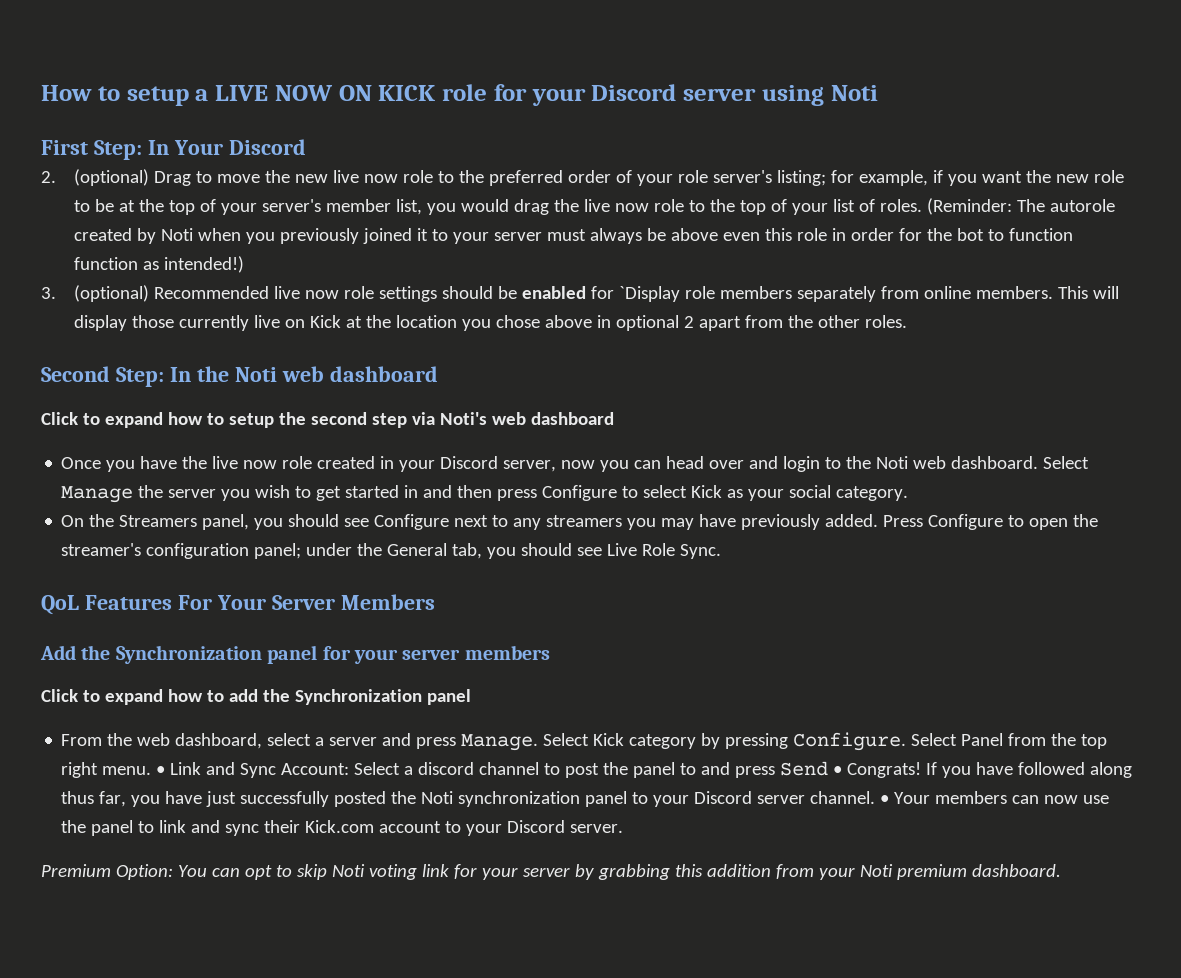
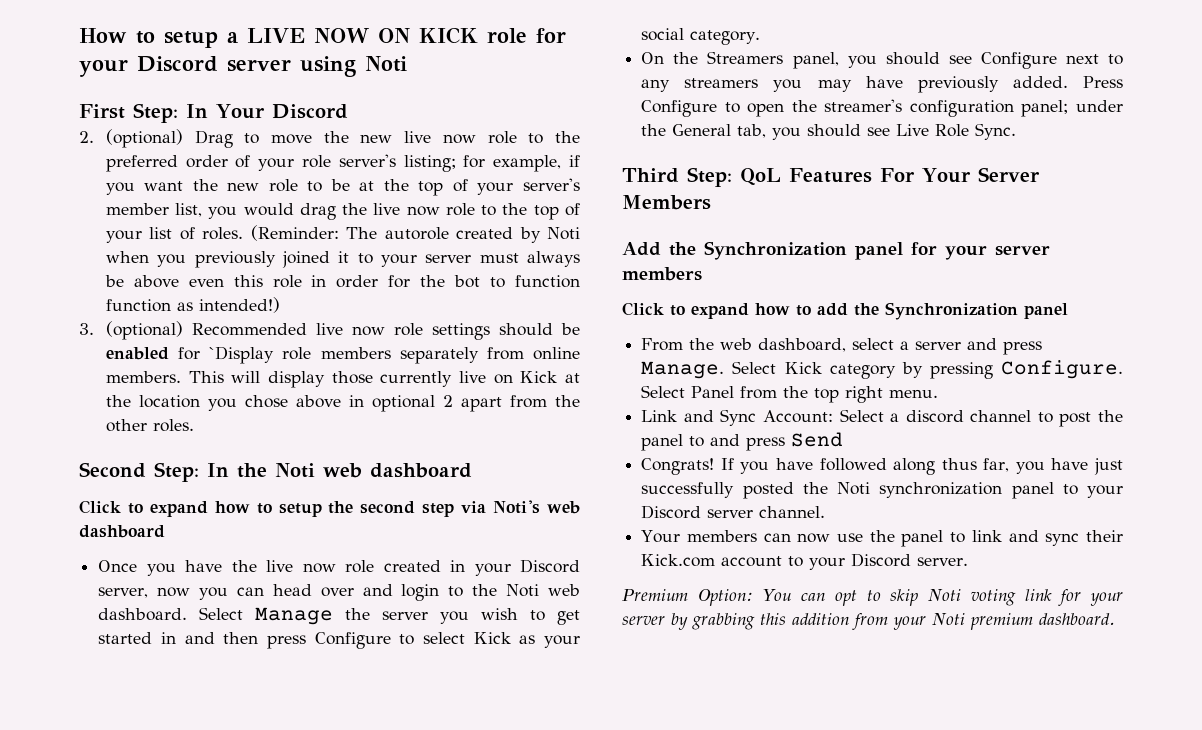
(722, 551) none -> [622,167,732,187] Third Step:
[156,766,166,775] • -> (939, 393) //
[833,766,843,775] • -> (844, 439) //
[880,795,890,804] • -> (826, 512) //

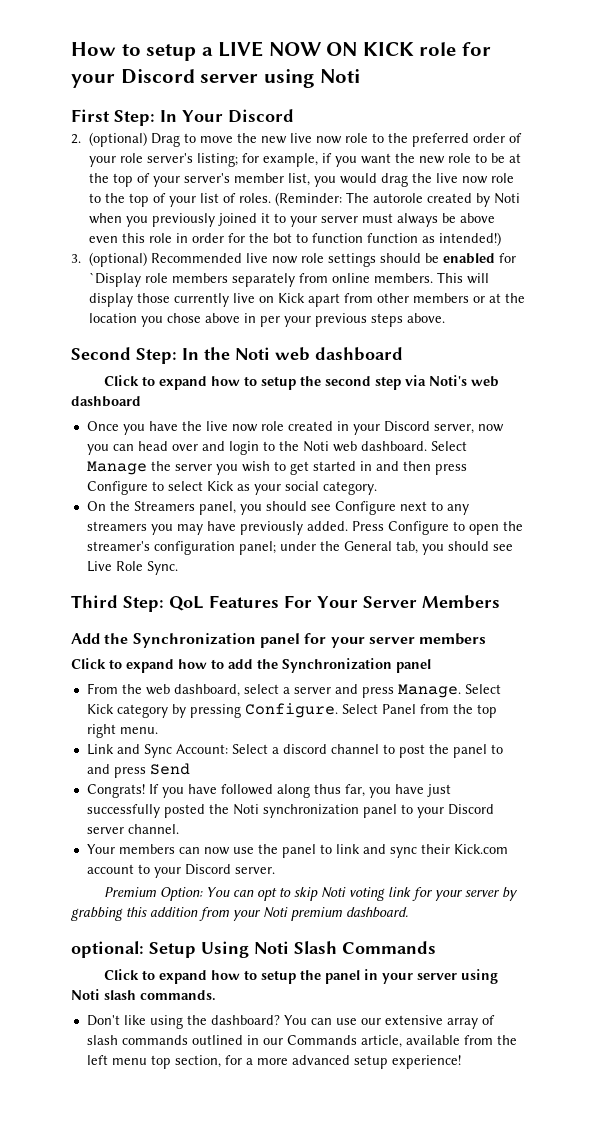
(558, 377) none -> [308,293,486,307] apart from other members or
[371,395,581,412] [105,419,194,432] optional 2 apart from the other roles. -> [260,313,446,327] per your previous steps above.
(1115, 619) none -> [71,941,436,958] [104,969,499,984] [71,989,216,1001] [86,1015,495,1029] [86,1035,517,1048] [86,1055,461,1069] // optional: Setup Using Noti Slash Commands // Click to expand how to setup the panel in your server using Noti slash commands. // Don't like using the dashboard? You can use our extensive array of slash commands outlined in our Commands article, available from the left menu top section, for a more advanced setup experience!

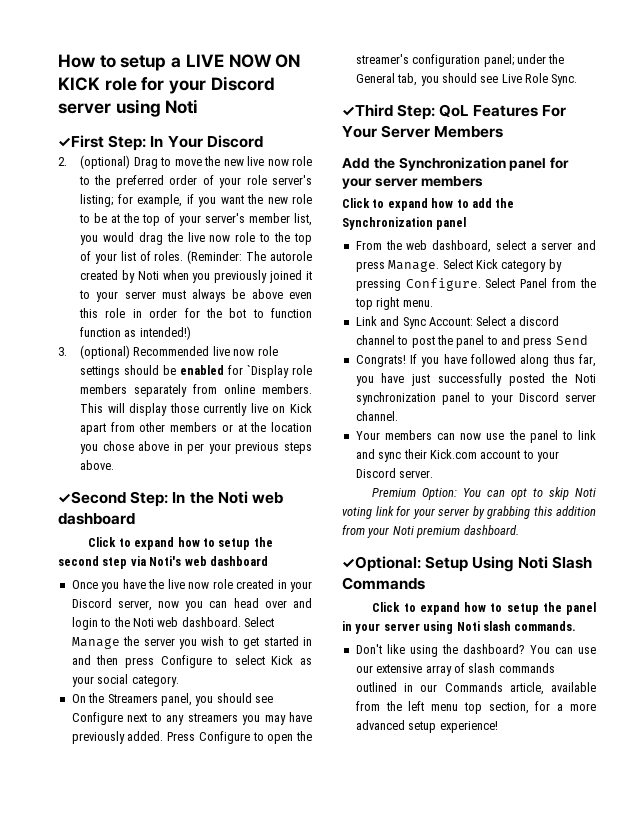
[71,109,110,122] First -> [58,135,104,148] ✓First
[71,347,131,360] Second -> [58,491,126,504] ✓Second
[71,595,118,608] Third -> [342,104,393,117] ✓Third
[71,941,144,958] optional: -> [342,556,421,572] ✓Optional:

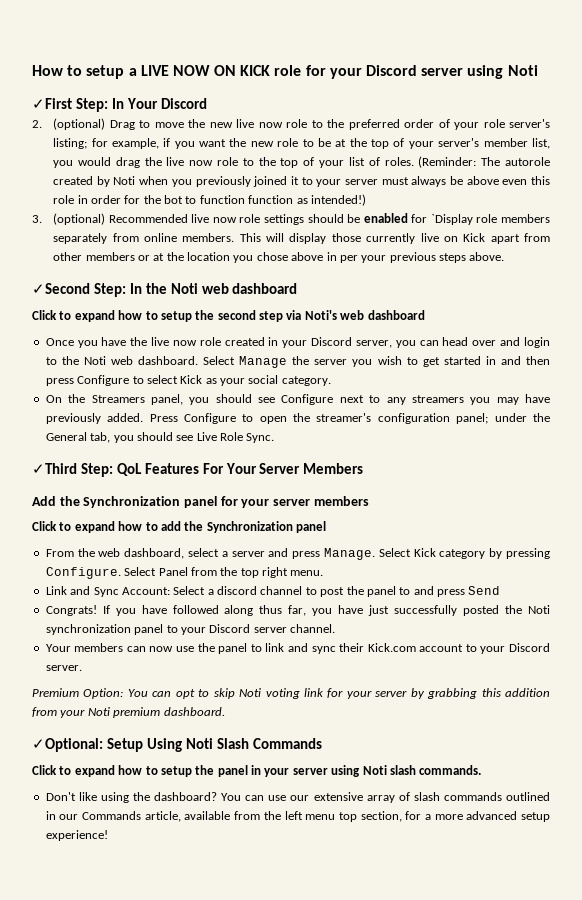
[158,601,180,608] now -> (392, 344) none

